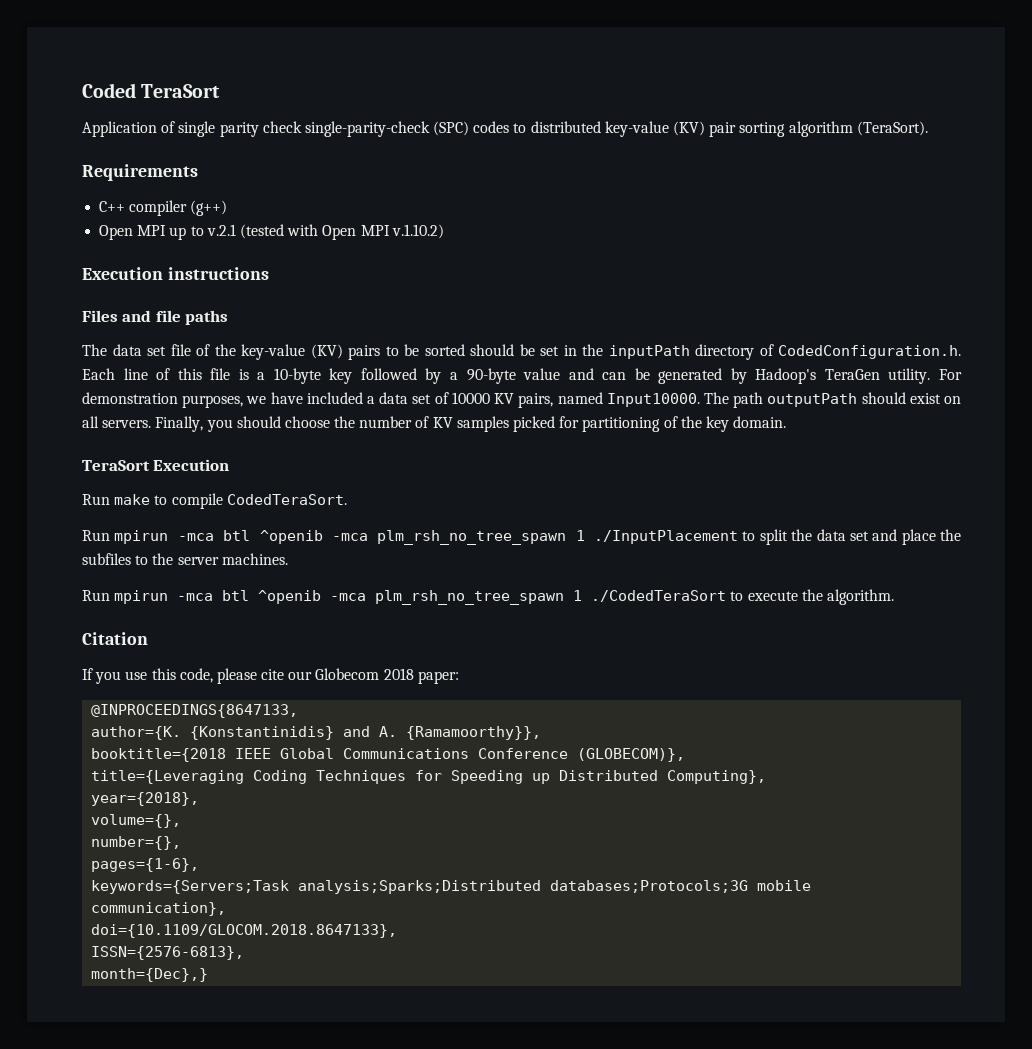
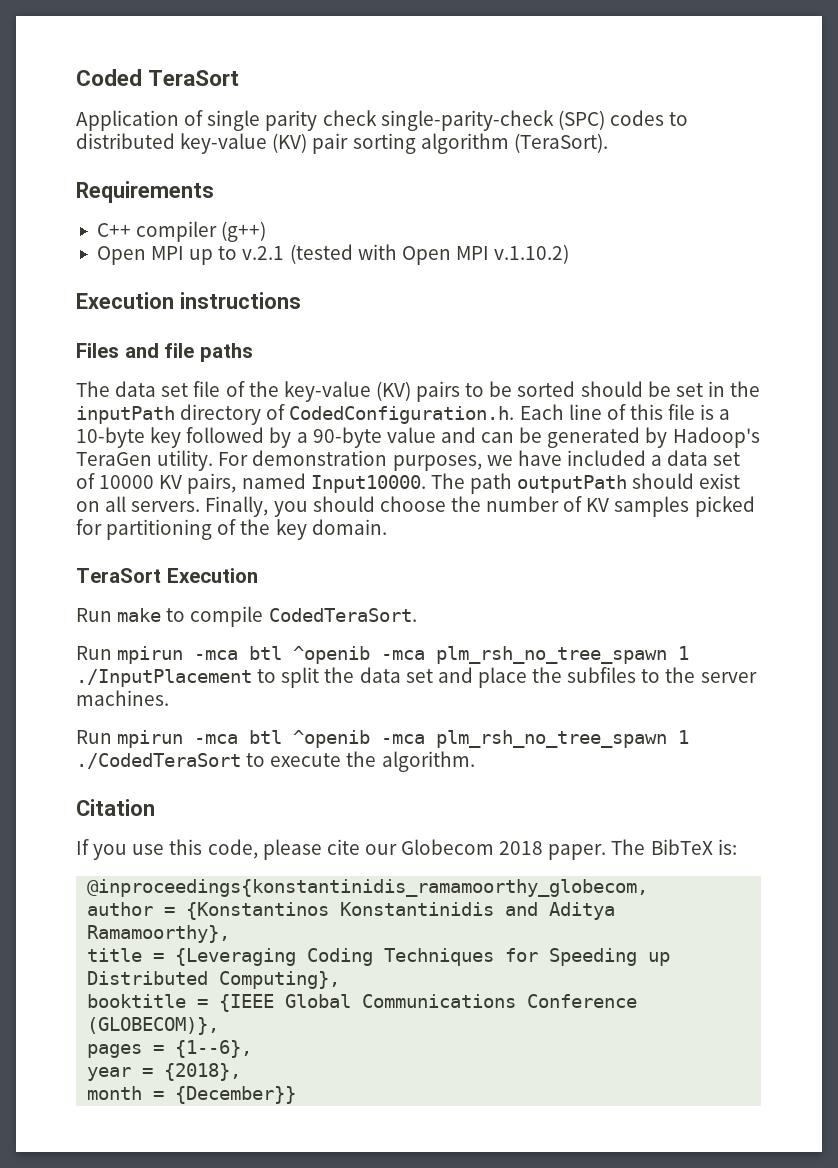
[417,671,459,684] [91,704,299,718] [91,726,542,740] [91,748,686,762] [91,770,245,784] paper: // @INPROCEEDINGS{8647133, // author={K. {Konstantinidis} and A. {Ramamoorthy}}, // booktitle={2018 IEEE Global Communications Conference (GLOBECOM)}, // title={Leveraging -> [548,839,737,860] [87,879,649,897] [87,902,616,920] [87,925,231,943] [87,948,297,966] paper. The BibTeX is: // @inproceedings{konstantinidis_ramamoorthy_globecom, // author = {Konstantinos Konstantinidis and Aditya Ramamoorthy}, // title = {Leveraging
[91,792,200,806] [91,814,182,828] [91,836,182,850] [91,858,200,872] [91,880,812,894] [91,902,227,916] [91,924,398,938] [91,946,245,960] [91,968,209,982] year={2018}, // volume={}, // number={}, // pages={1-6}, // keywords={Servers;Task analysis;Sparks;Distributed databases;Protocols;3G mobile communication}, // doi={10.1109/GLOCOM.2018.8647133}, // ISSN={2576-6813}, // month={Dec},} -> [87,994,638,1012] [87,1017,220,1035] [87,1040,253,1058] [87,1063,242,1081] [87,1086,297,1104] booktitle = {IEEE Global Communications Conference (GLOBECOM)}, // pages = {1--6}, // year = {2018}, // month = {December}}

